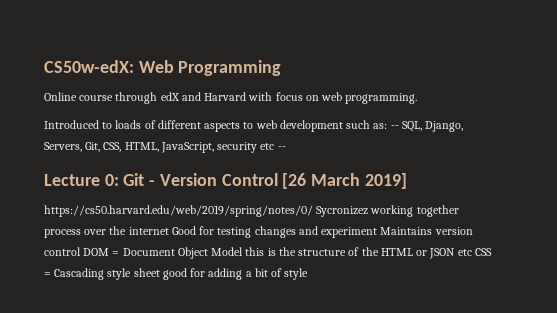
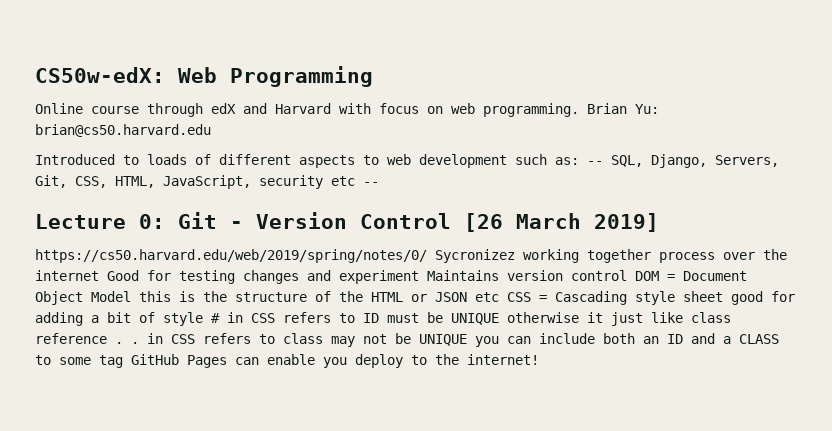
(418, 98) none -> [587,103,659,114] [35,124,211,137] Brian Yu: brian@cs50.harvard.edu
(309, 274) none -> [211,312,731,326] [35,333,779,347] [35,354,539,368] # in CSS refers to ID must be UNIQUE otherwise it just like class reference . . in CSS refers to class may not be UNIQUE you can include both an ID and a CLASS to some tag GitHub Pages can enable you deploy to the internet!

